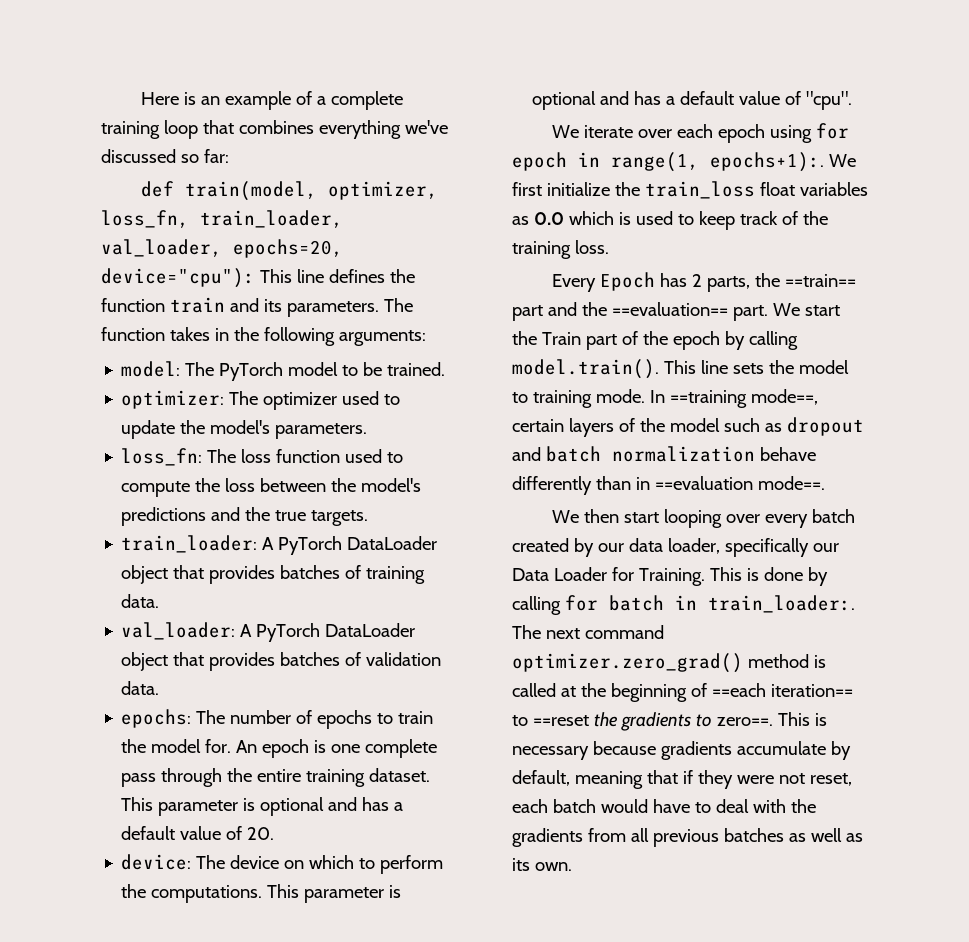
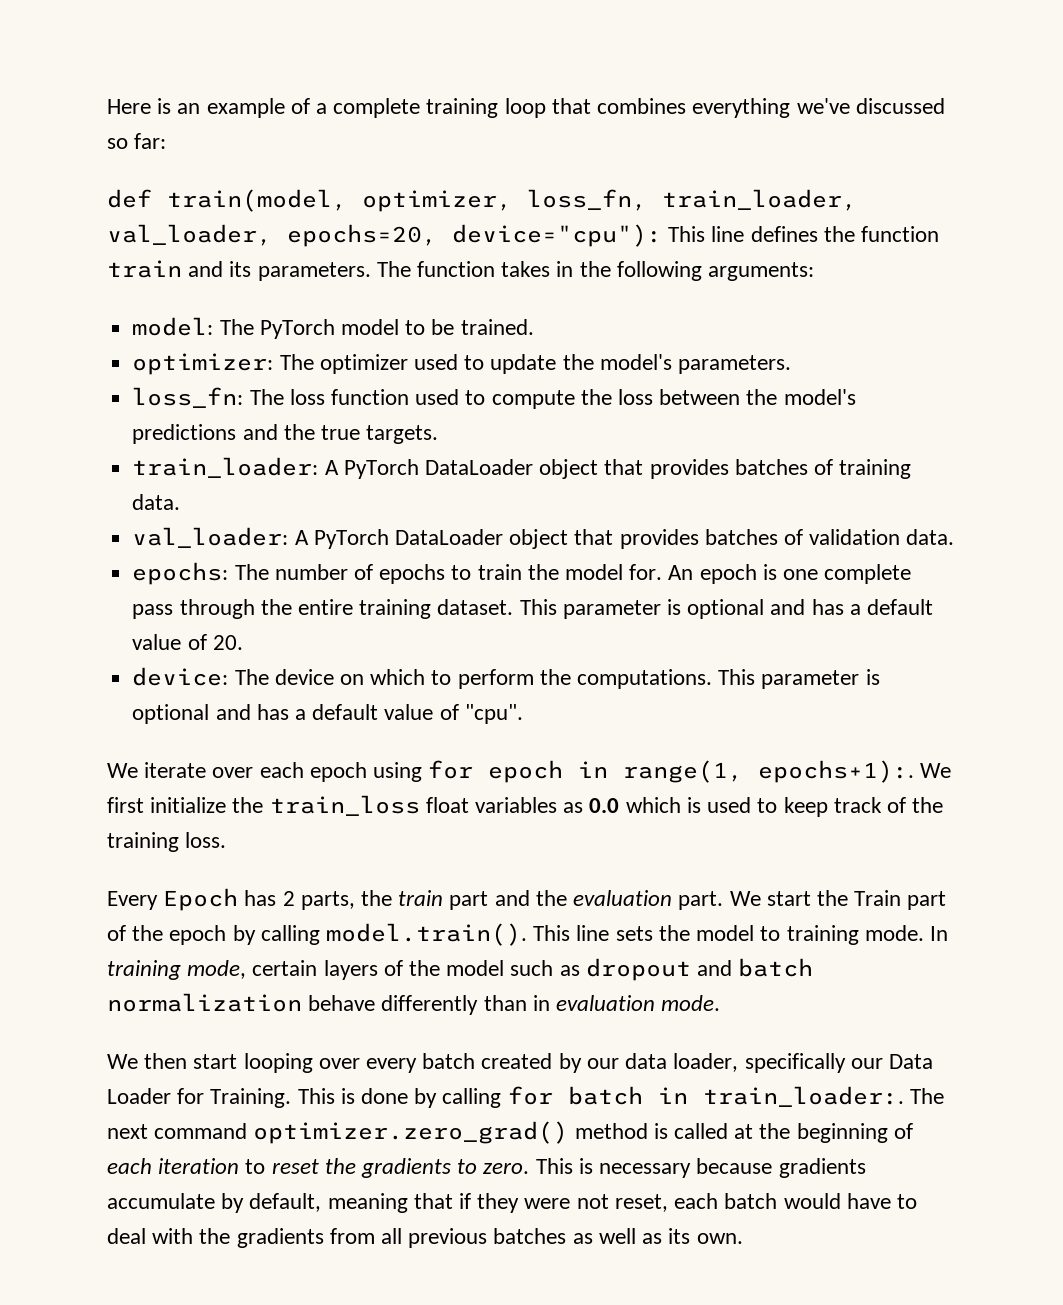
[785,274,857,287] ==train== -> [398,890,444,906] train
[611,302,728,316] ==evaluation== -> [573,890,673,906] evaluation
[669,389,818,408] ==training mode==, -> [107,960,247,980] training mode,
[654,476,825,490] ==evaluation mode==. -> [556,995,721,1011] evaluation mode.
[711,683,853,697] [512,715,589,726] ==each iteration== to ==reset -> [107,1158,319,1174] each iteration to reset
[716,717,773,726] zero==. -> [483,1162,530,1174] zero.

